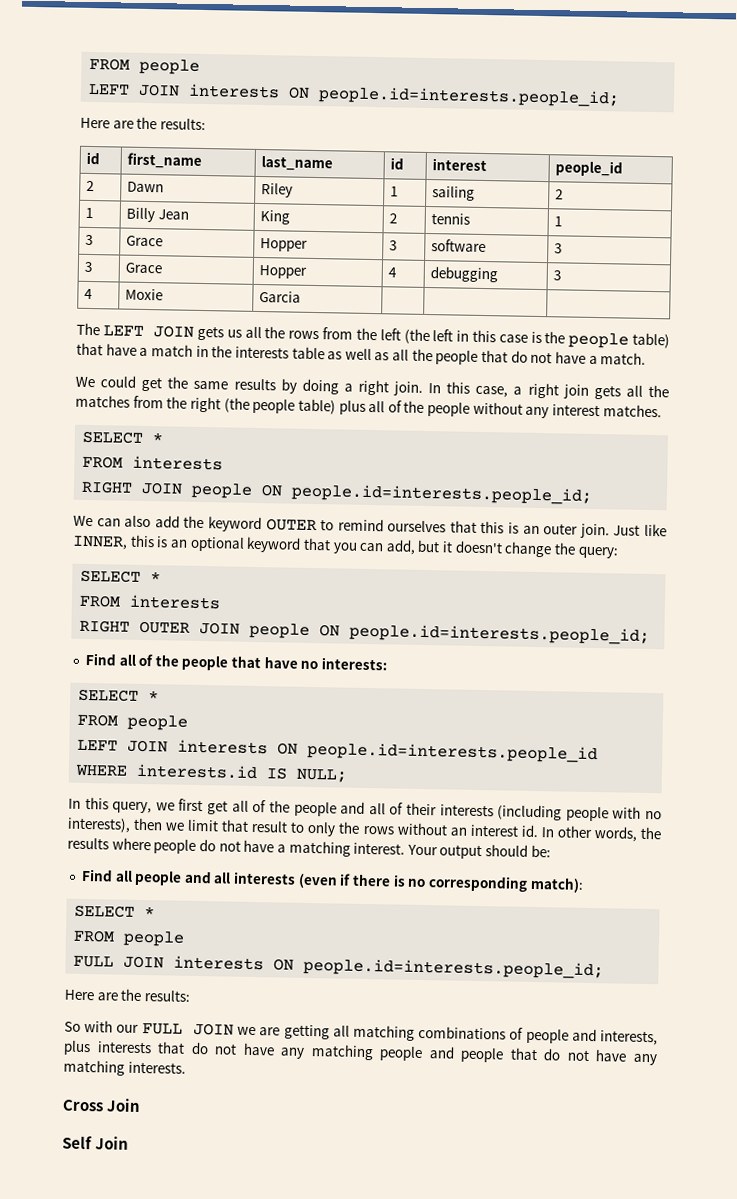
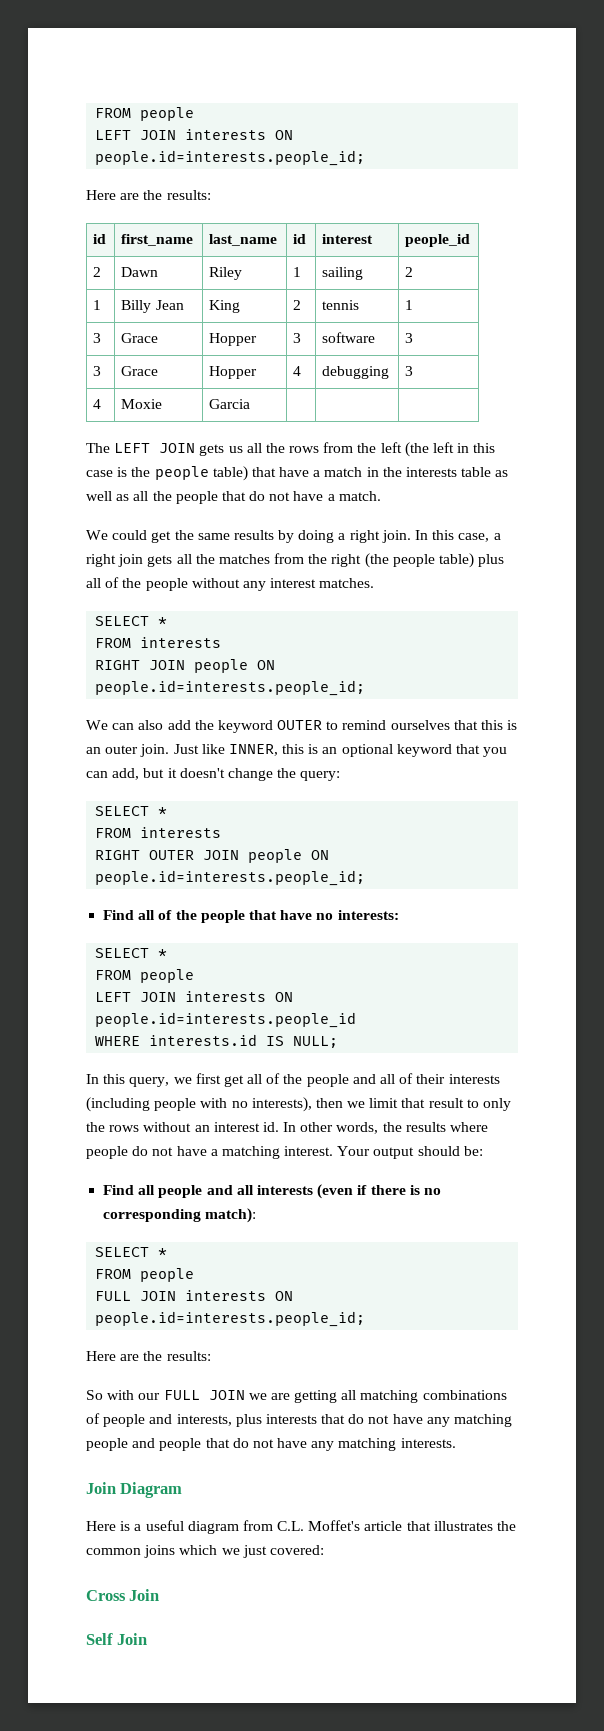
(186, 1067) none -> [86,1482,183,1498] [86,1520,517,1534] [86,1545,324,1558] // Join Diagram // Here is a useful diagram from C.L. Moffet's article that illustrates the common joins which we just covered:

